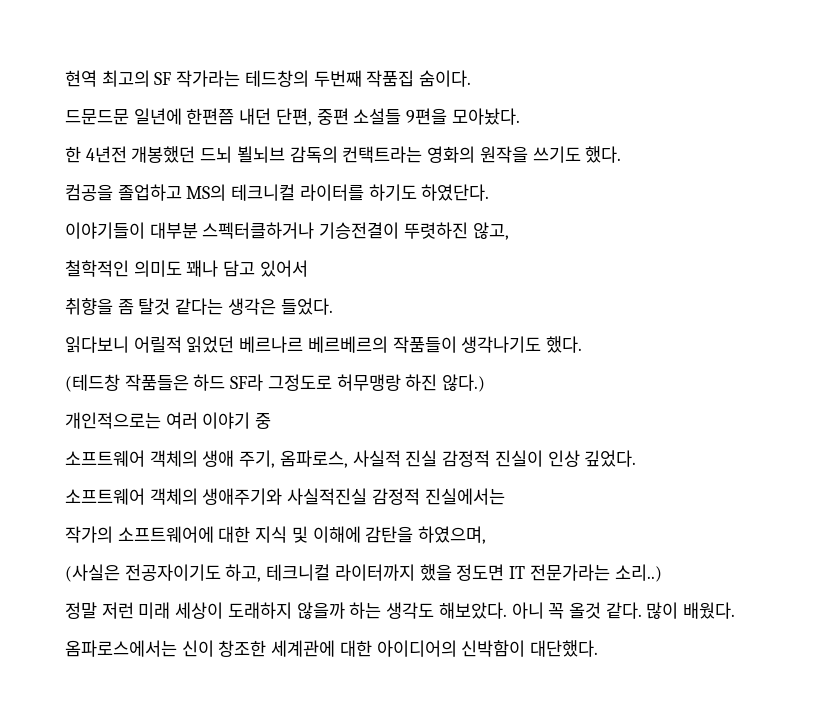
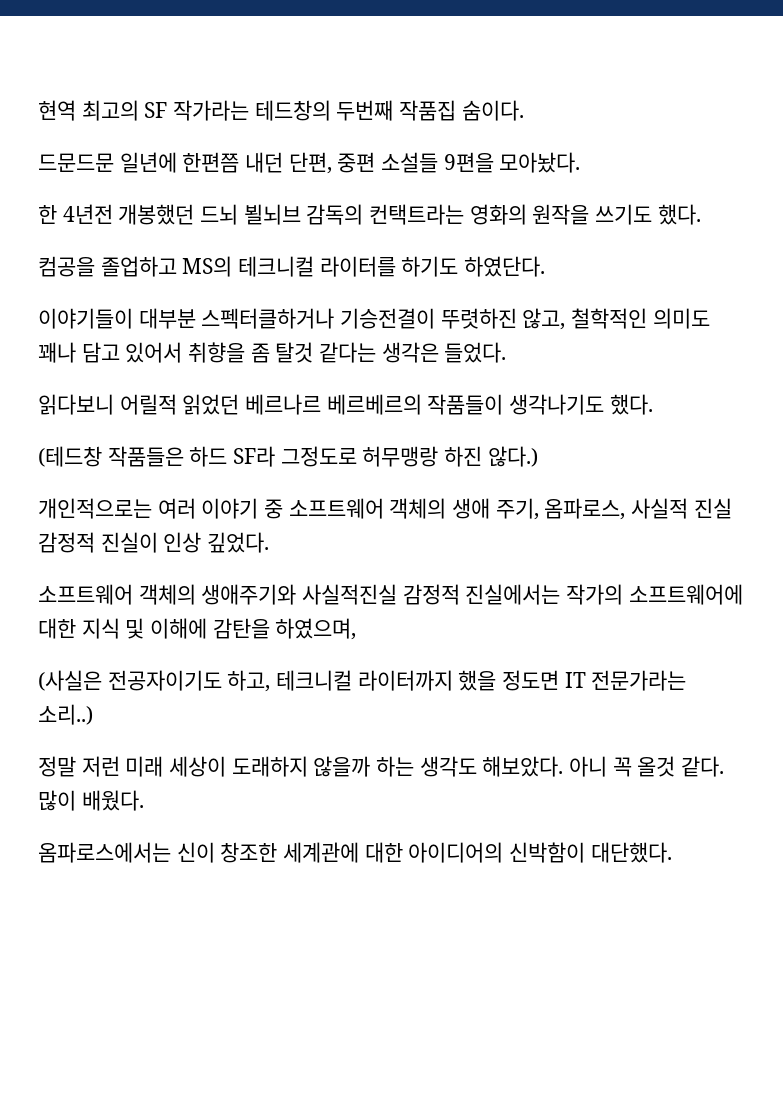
(509, 231) // -> (566, 319) none
(308, 268) // -> (183, 352) none
(272, 421) // -> (284, 509) none
(505, 496) // -> (561, 594) none

